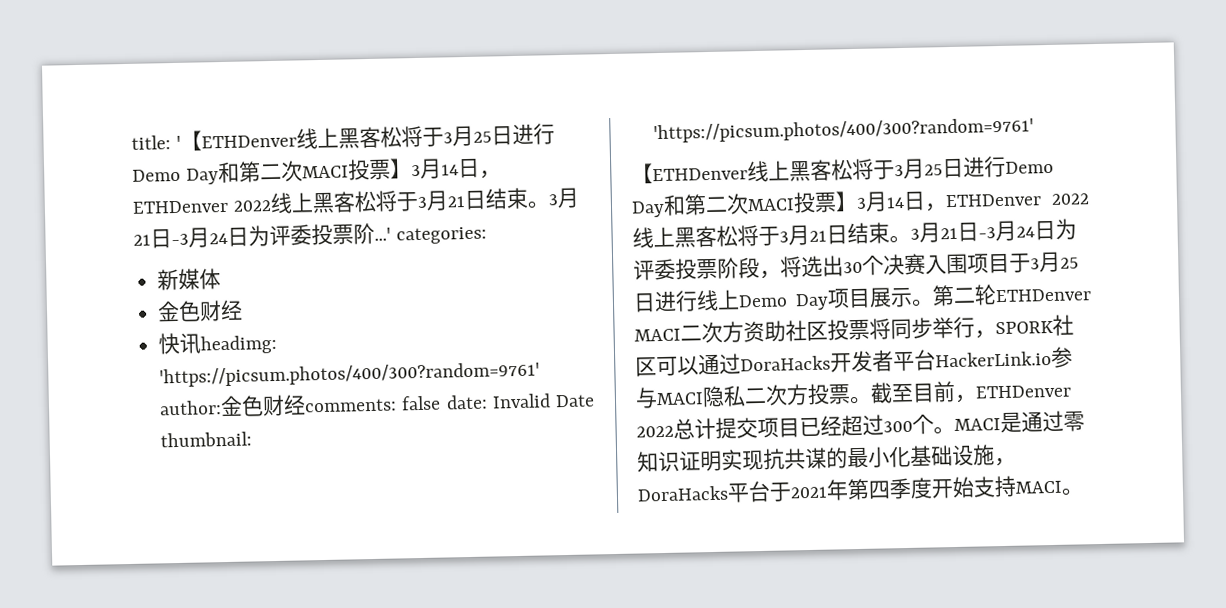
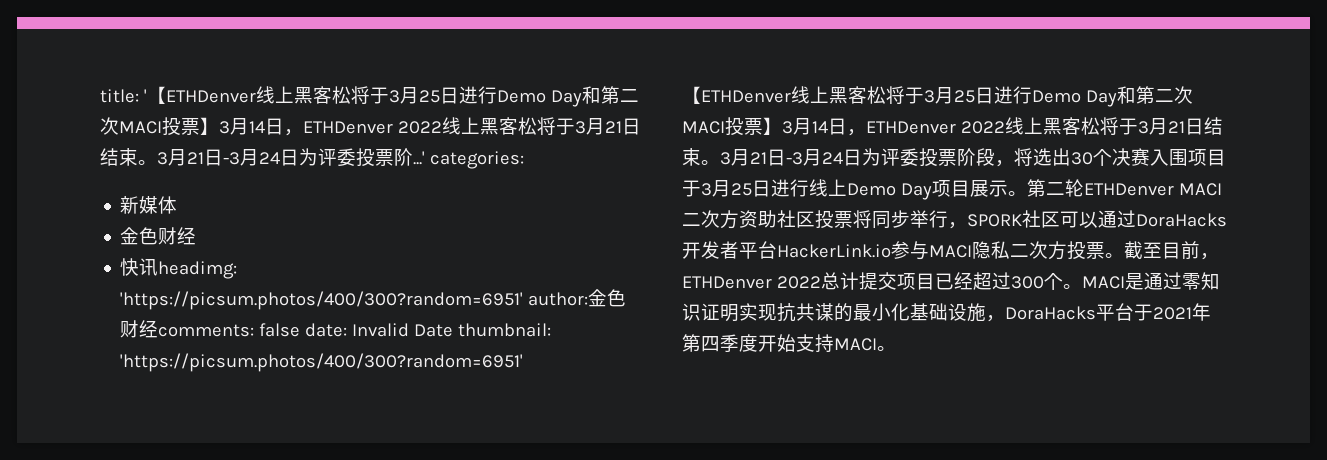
[159,361,541,388] 'https://picsum.photos/400/300?random=9761' -> [120,291,524,310] 'https://picsum.photos/400/300?random=6951'
[653,117,1035,144] 'https://picsum.photos/400/300?random=9761' -> [120,353,524,372] 'https://picsum.photos/400/300?random=6951'

